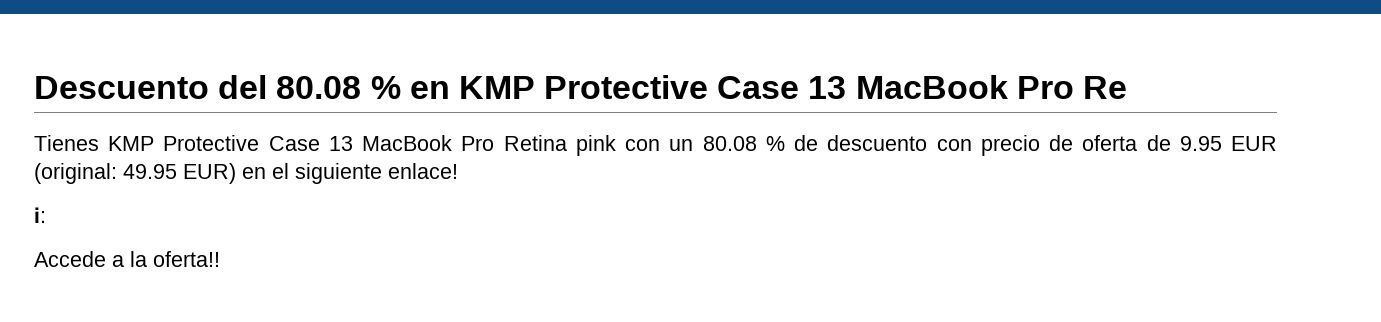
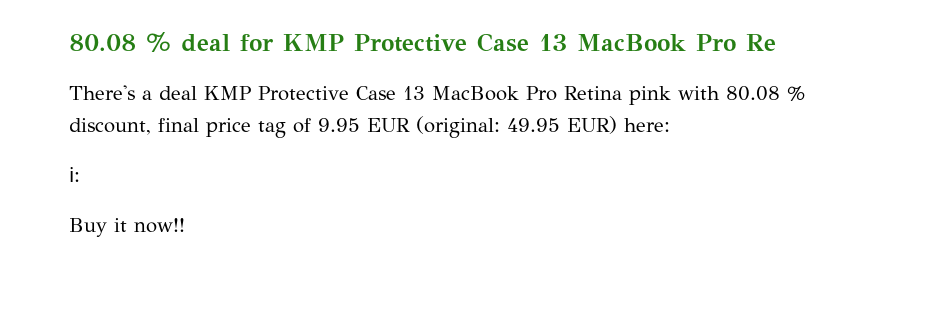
[34,75,450,99] Descuento del 80.08 % en -> [69,32,274,52] 80.08 % deal for
[34,135,99,151] Tienes -> [69,85,197,100] There's a deal
[625,135,1171,156] con un 80.08 % de descuento con precio de oferta de -> [678,86,805,101] [69,118,311,138] with 80.08 % discount, final price tag of
[242,163,458,184] [34,207,46,223] [34,251,220,267] en el siguiente enlace! // ℹ: // Accede a la oferta!! -> [624,118,670,132] [69,167,80,182] [69,218,185,237] here: // ℹ: // Buy it now!!

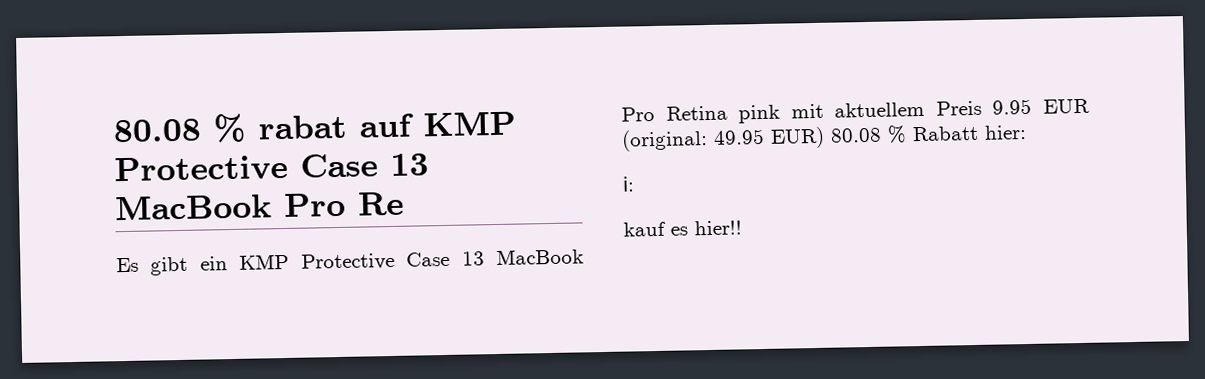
[69,32,274,52] 80.08 % deal for -> [113,113,414,143] 80.08 % rabat auf
[69,85,197,100] There's a deal -> [116,256,228,276] Es gibt ein
[678,86,805,101] [69,118,311,138] with 80.08 % discount, final price tag of -> [790,100,982,119] mit aktuellem Preis
[624,118,670,132] [69,167,80,182] [69,218,185,237] here: // ℹ: // Buy it now!! -> [830,125,1027,144] [622,176,635,192] [623,220,742,237] 80.08 % Rabatt hier: // ℹ: // kauf es hier!!

